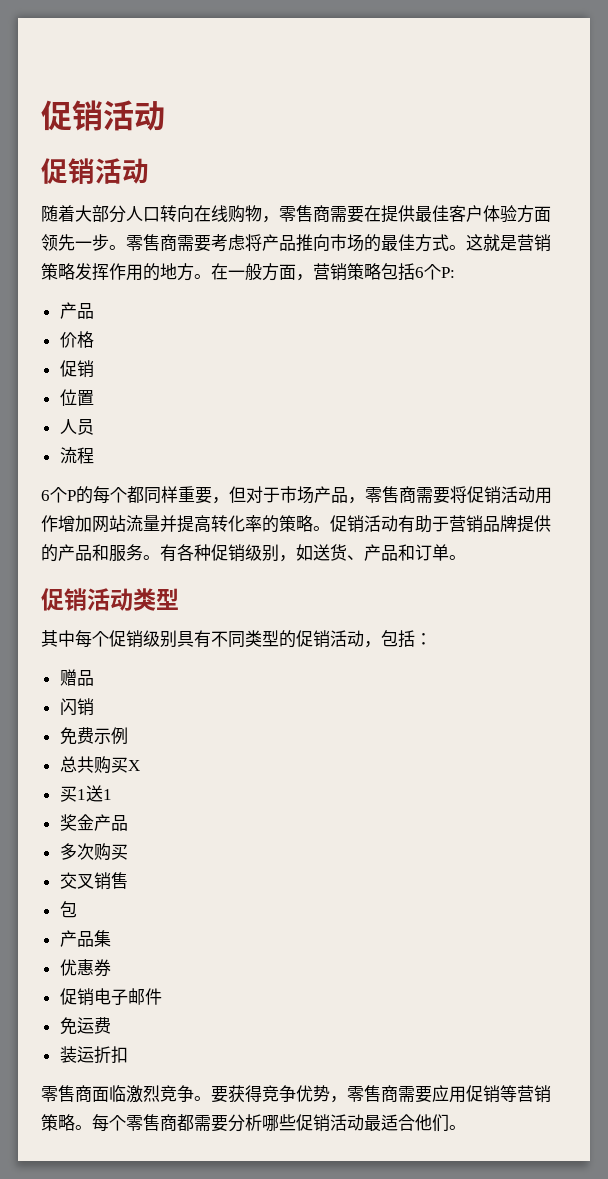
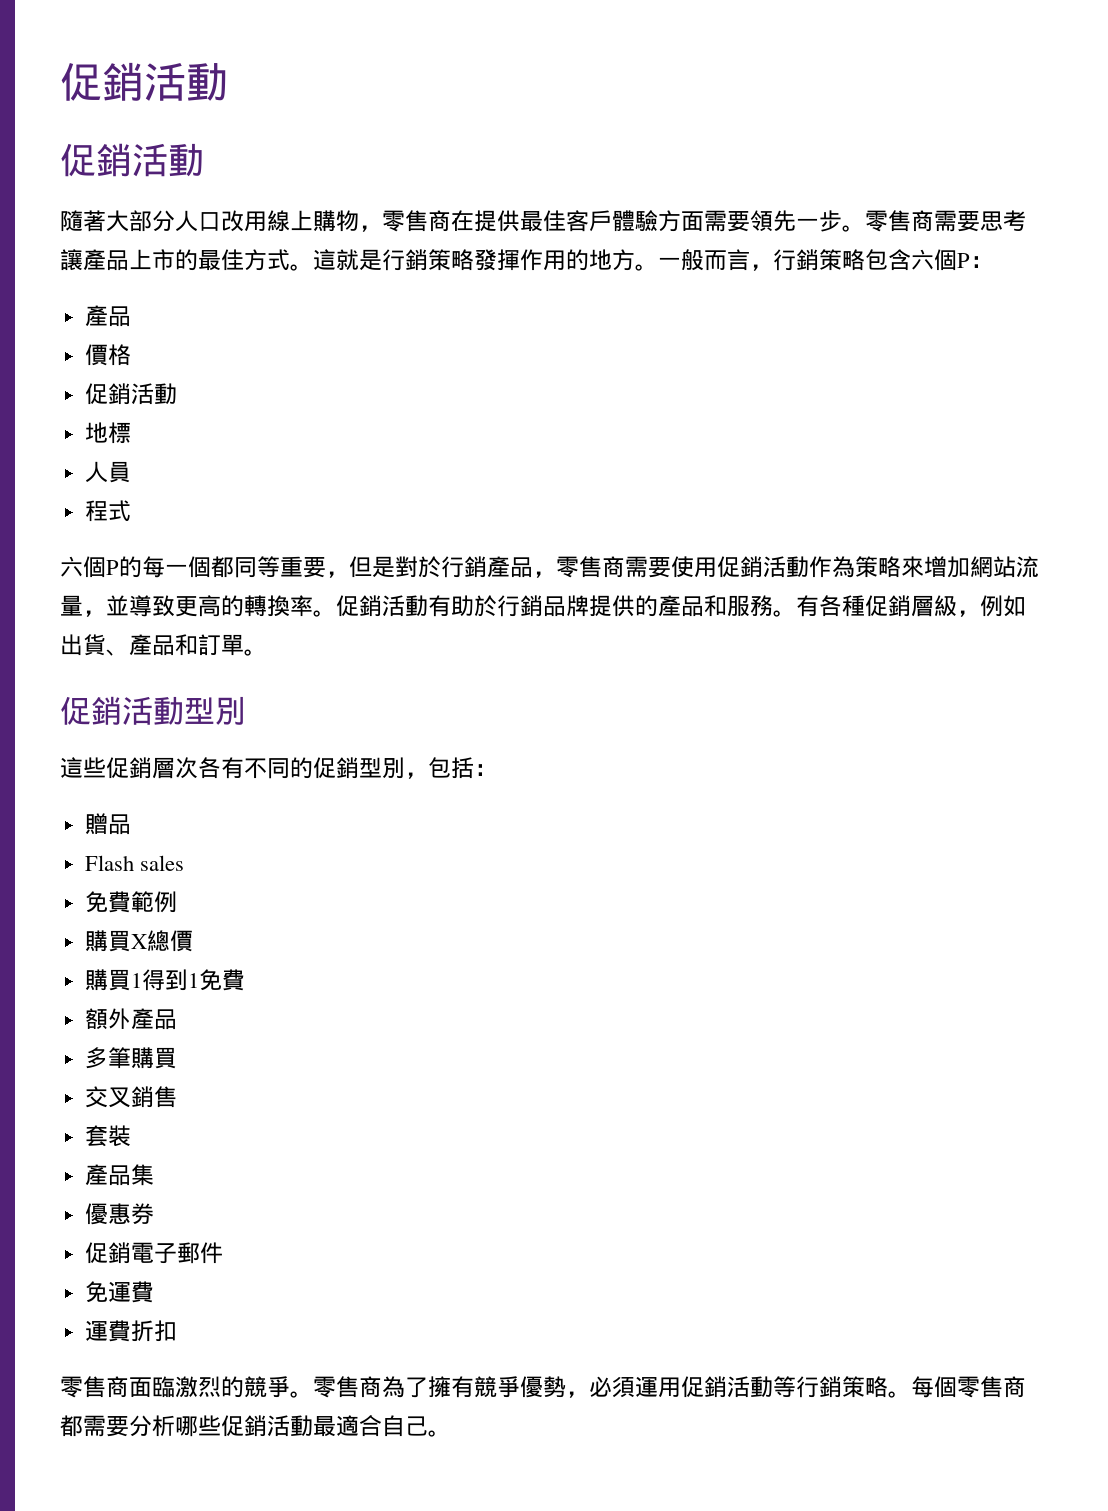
[41,100,165,131] [41,158,149,184] [41,205,245,223] 促销活动 // 促销活动 // 随着大部分人口转向在线购 -> [60,62,228,101] [60,143,204,177] [60,210,336,232] 促銷活動 // 促銷活動 // 隨著大部分人口改用線上購
[330,205,364,223] 需要 -> (451, 221) none
[466,205,551,223] [41,234,58,251] 户体验方面领 -> [589,210,773,232] 戶體驗方面需要領
[211,234,551,252] [41,263,455,281] [59,302,94,319] [59,332,77,348] 考虑将产品推向市场的最佳方式。这就是营销策略发挥作用的地方。在一般方面，营销策略包括6个P: // 产品 // 价 -> [980,210,1026,231] [60,249,993,271] [84,305,131,327] [84,344,108,366] 思考讓產品上市的最佳方式。這就是行銷策略發揮作用的地方。一般而言，行銷策略包含六個P： // 產品 // 價
[76,360,94,378] [59,389,94,406] [59,419,94,435] [59,447,77,464] 销 // 位置 // 人员 // 流 -> [107,383,177,405] [84,422,131,444] [84,461,131,483] 銷活動 // 地標 // 人員 //
[41,487,67,503] // 6个 -> [107,500,131,522] [60,556,106,578] 式 // 六個
[110,486,552,504] [41,515,551,533] [41,544,449,562] 个都同样重要，但对于市场产品，零售商需要将促销活动用作增加网站流量并提高转化率的策略。促销活动有助于营销品牌提供的产品和服务。有各种促销级别，如送货、产品和订单 -> [165,556,1039,578] [60,595,1026,617] [60,634,244,656] 一個都同等重要，但是對於行銷產品，零售商需要使用促銷活動作為策略來增加網站流量，並導致更高的轉換率。促銷活動有助於行銷品牌提供的產品和服務。有各種促銷層級，例如出貨、產品和訂單
[64,588,179,611] [41,630,364,648] 销活动类型 // 其中每个促销级别具有不同类型的促销活动 -> [91,696,246,725] [60,757,405,779] 銷活動型別 // 這些促銷層次各有不同的促銷型別
[59,669,94,686] [59,698,94,716] [59,727,111,745] 赠品 // 闪销 // 免费示 -> [84,813,131,835] [84,855,184,871] [84,891,154,913] 贈品 // Flash sales // 免費範
[59,756,128,774] 总共购买 -> [84,930,131,952] 購買
[59,785,112,802] [59,814,111,831] // 买1送1 // 奖金产 -> [146,930,193,952] [84,969,245,991] [84,1008,154,1030] 總價 // 購買1得到1免費 // 額外產
[76,843,128,861] 次购买 -> [107,1047,177,1069] 筆購買
[93,872,111,890] 销 -> [130,1086,154,1108] 銷
[59,901,77,918] [59,930,77,947] 包 // 产 -> [84,1125,131,1147] [84,1164,108,1185] 套裝 // 產
[59,959,77,976] 优 -> [84,1203,108,1225] 優
[76,988,145,1006] 销电子邮 -> [107,1242,200,1264] 銷電子郵
[76,1017,111,1034] [59,1046,94,1063] 运费 // 装运 -> [107,1281,154,1303] [84,1320,131,1342] 運費 // 運費
[109,1085,551,1103] 临激烈竞争。要获得竞争优势，零售商需要应用促销等营销 -> [152,1376,842,1398] 臨激烈的競爭。零售商為了擁有競爭優勢，必須運用促銷活動等行銷
[109,1115,126,1131] 个 -> [934,1376,957,1398] 個
[313,1114,449,1132] 销活动最适合他们 -> [244,1415,428,1437] 銷活動最適合自己

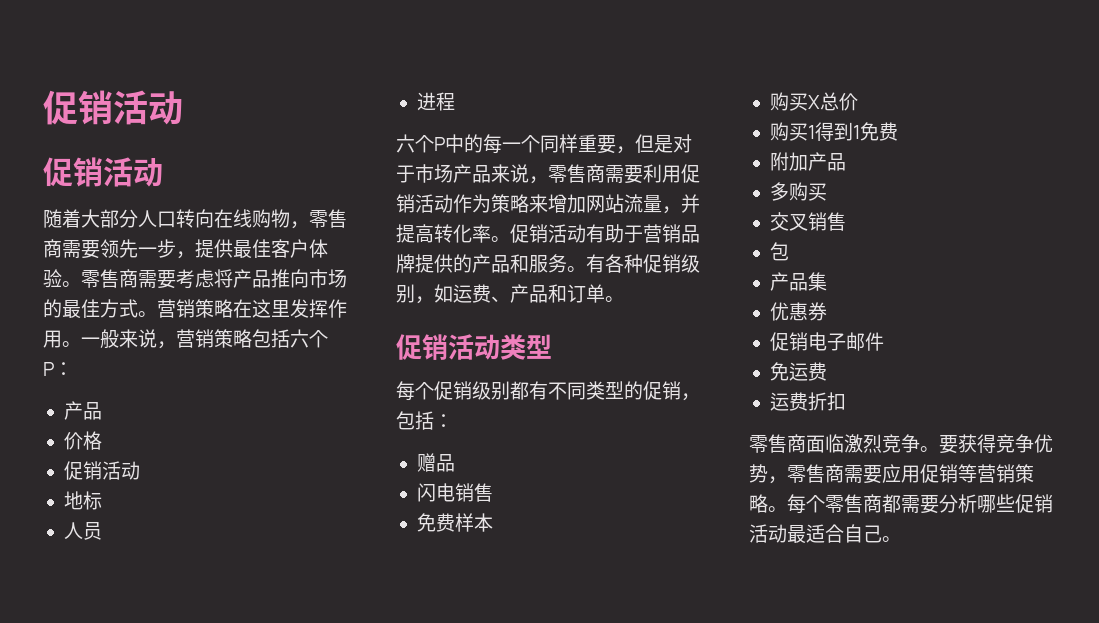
[60,62,228,101] [60,143,204,177] [60,210,1026,232] [60,249,957,271] 促銷活動 // 促銷活動 // 隨著大部分人口改用線上購物，零售商在提供最佳客戶體驗方面需要領先一步。零售商需要思考讓產品上市的最佳方式。這就是行銷策略發揮作用的地方。一般而言，行銷策略包含六個 -> [43,90,183,125] [43,157,163,187] [43,209,347,229] [43,239,328,259] [43,269,347,289] [43,299,347,318] [43,329,328,349] 促销活动 // 促销活动 // 随着大部分人口转向在线购物，零售商需要领先一步，提供最佳客户体验。零售商需要考虑将产品推向市场的最佳方式。营销策略在这里发挥作用。一般来说，营销策略包括六个
[84,305,131,327] [84,344,108,366] 產品 // 價 -> [63,401,102,420] [63,432,83,450] 产品 // 价
[107,383,177,405] [84,422,131,444] [84,461,131,483] 銷活動 // 地標 // 人員 // -> [82,461,140,480] [63,491,102,510] [63,522,102,540] [416,92,436,111] 销活动 // 地标 // 人员 // 进
[107,500,131,522] [60,556,1039,578] [60,595,1026,617] [60,634,244,656] 式 // 六個P的每一個都同等重要，但是對於行銷產品，零售商需要使用促銷活動作為策略來增加網站流量，並導致更高的轉換率。促銷活動有助於行銷品牌提供的產品和服務。有各種促銷層級，例如出貨、產品和訂單 -> [396,134,692,154] [396,164,700,184] [396,194,700,214] [396,224,700,243] [396,254,700,273] [396,284,605,304] // 六个P中的每一个同样重要，但是对于市场产品来说，零售商需要利用促销活动作为策略来增加网站流量，并提高转化率。促销活动有助于营销品牌提供的产品和服务。有各种促销级别，如运费、产品和订单
[91,696,246,725] [60,757,405,779] 銷活動型別 // 這些促銷層次各有不同的促銷型別 -> [422,334,552,360] [396,381,681,401] 销活动类型 // 每个促销级别都有不同类型的促销
[84,813,131,835] [84,855,184,871] [84,891,177,913] [84,930,193,952] [84,969,131,991] 贈品 // Flash sales // 免費範例 // 購買X總價 // 購買 -> [416,453,455,472] [416,483,493,502] [416,513,493,532] [769,92,858,111] [769,122,808,141] 赠品 // 闪电销售 // 免费样本 // 购买X总价 // 购买
[221,969,245,991] [84,1008,154,1030] 費 // 額外產 -> [878,122,898,141] [769,152,827,171] 费 // 附加产
[107,1047,177,1069] 筆購買 -> [788,182,827,201] 购买
[130,1086,177,1108] [84,1125,131,1147] [84,1164,108,1185] 銷售 // 套裝 // 產 -> [807,212,846,231] [769,242,789,261] [769,272,789,291] 销售 // 包 // 产
[84,1203,108,1225] 優 -> [769,302,789,321] 优
[107,1242,200,1264] 銷電子郵 -> [788,332,865,351] 销电子邮
[107,1281,154,1303] [84,1320,131,1342] 運費 // 運費 -> [788,362,827,381] [769,392,808,411] 运费 // 运费
[152,1376,842,1398] 臨激烈的競爭。零售商為了擁有競爭優勢，必須運用促銷活動等行銷 -> [825,434,1053,454] [749,464,1015,484] 临激烈竞争。要获得竞争优势，零售商需要应用促销等营销
[934,1376,957,1398] 個 -> [806,495,825,513] 个
[244,1415,359,1437] 銷活動最適 -> [1034,494,1053,513] [749,524,825,543] 销活动最适

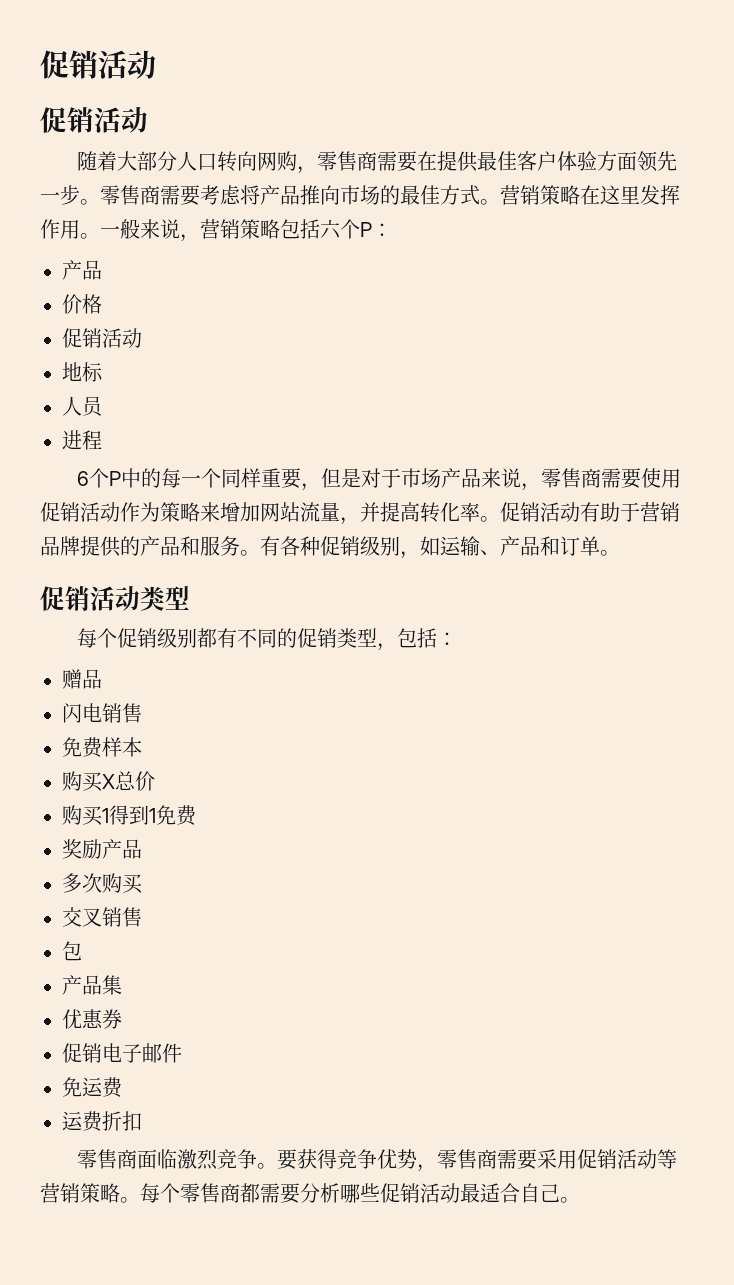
[214,209,347,229] [43,239,195,259] 在线购物，零售商需要领先一步， -> [257,151,438,174] 网购，零售商需要在
(62, 278) none -> [597,151,678,172] [40,185,80,205] 方面领先一步
[396,134,415,153] 六 -> [77,471,90,486] 6
[643,164,662,183] 利 -> [641,468,662,488] 使
[472,284,491,303] 费 -> [460,536,480,556] 输
[586,381,681,400] 类型的促销 -> [277,628,378,648] 的促销类型
[769,152,808,171] 附加 -> [62,839,102,859] 奖励
(789, 191) none -> [82,873,102,893] 次
[882,464,958,483] 应用促销 -> [537,1149,658,1169] 采用促销活动

